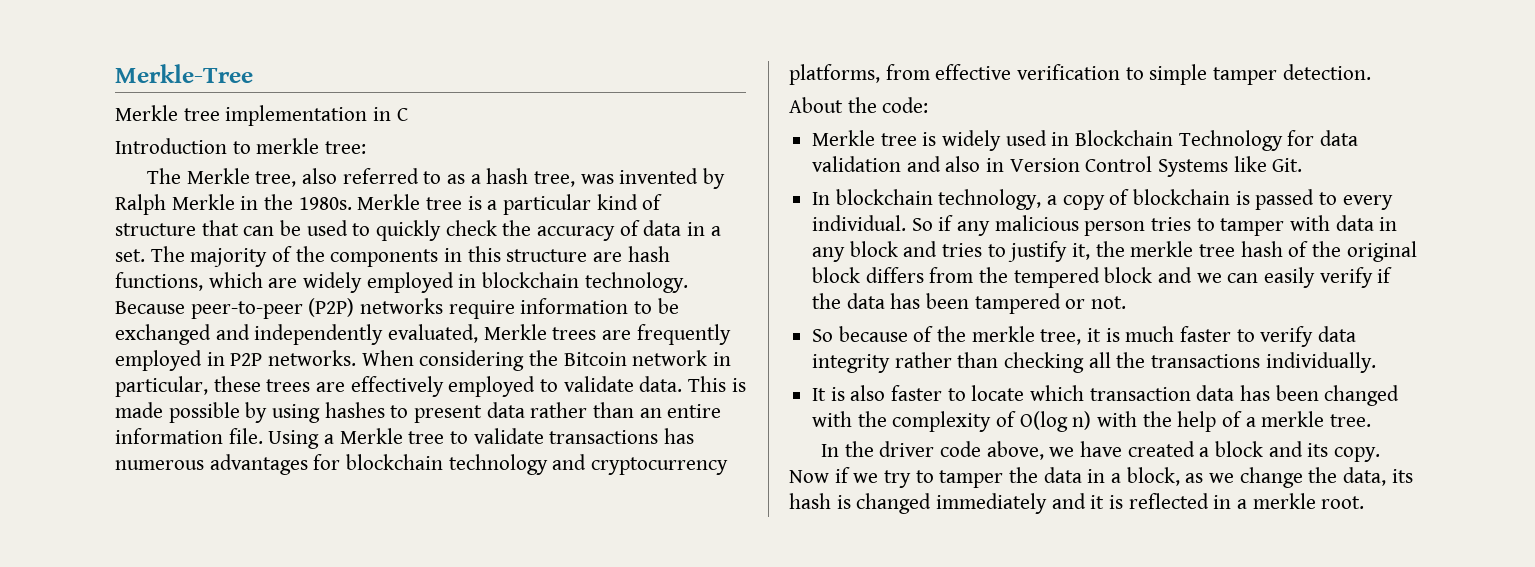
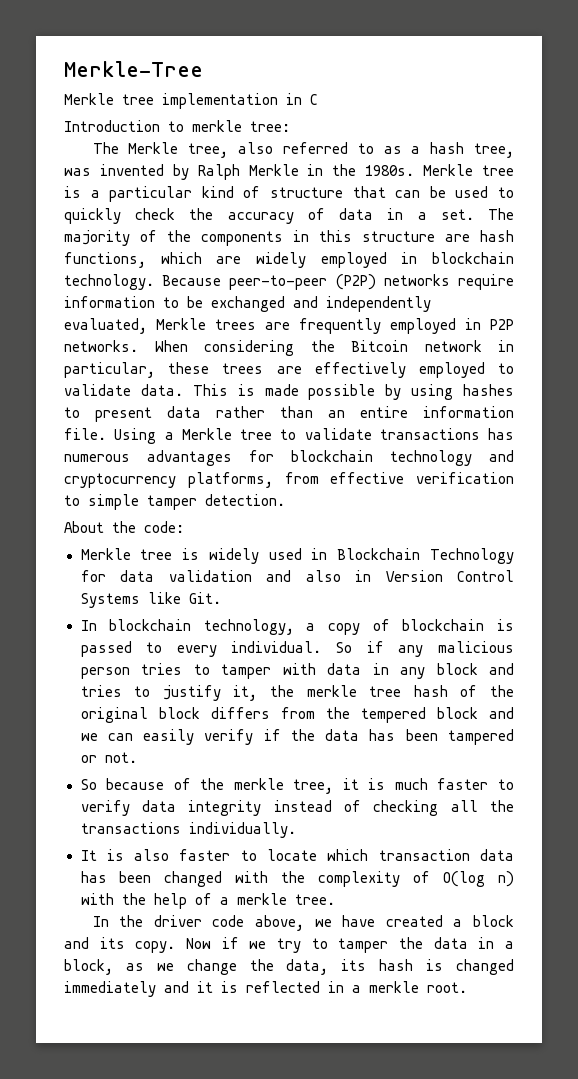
[894,352,999,368] rather than -> [273,800,361,812] instead of

